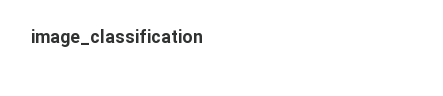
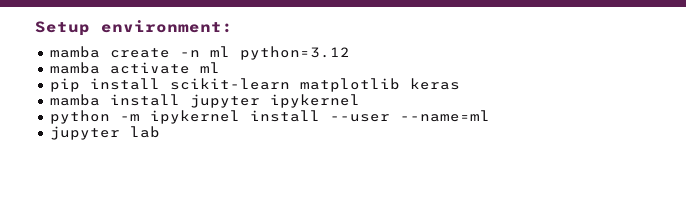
[31,29,203,47] image_classification -> [35,20,233,36] [49,46,350,60] [49,62,220,74] [49,78,460,92] [49,94,360,108] [49,110,490,124] [49,126,160,140] Setup environment: // mamba create -n ml python=3.12 // mamba activate ml // pip install scikit-learn matplotlib keras // mamba install jupyter ipykernel // python -m ipykernel install --user --name=ml // jupyter lab

